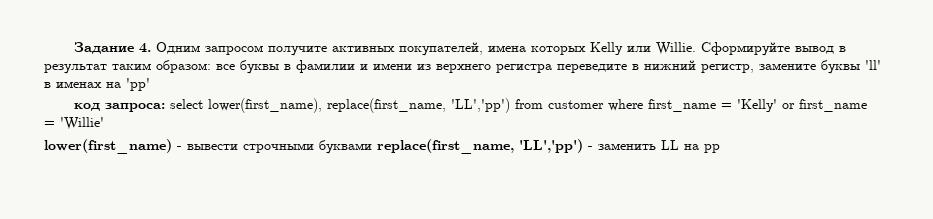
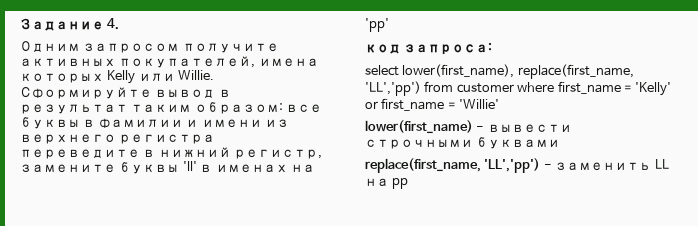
(152, 48) none -> (120, 24) //
(166, 107) none -> (493, 48) //
(372, 147) none -> (561, 143) //

